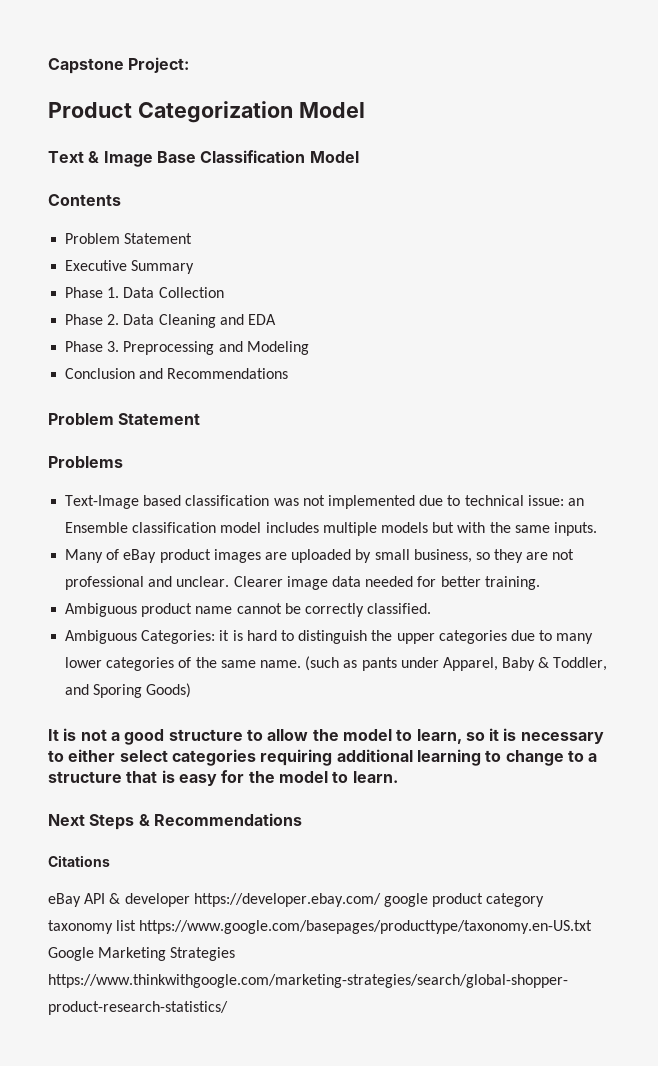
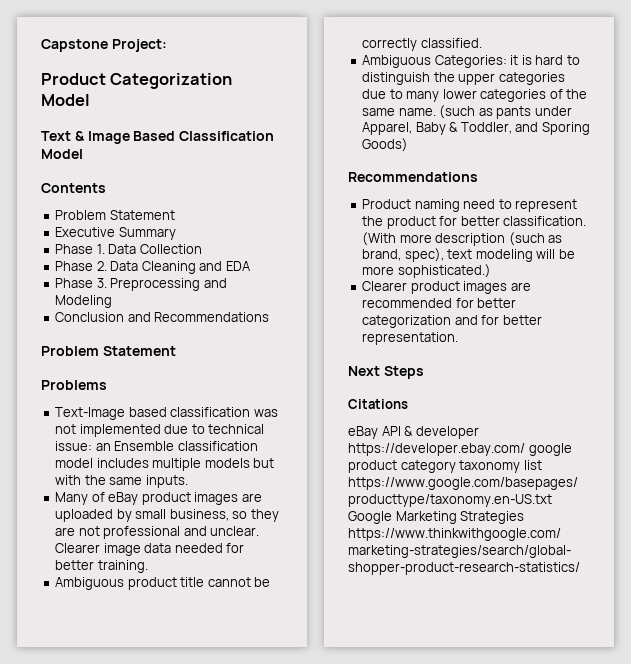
[156,151,196,163] Base -> [133,131,176,141] Based
[195,606,233,614] name -> [180,577,205,587] title
[48,728,604,745] [48,749,598,766] [48,770,398,786] It is not a good structure to allow the model to learn, so it is necessary to either select categories requiring additional learning to change to a structure that is easy for the model to learn. -> [348,172,478,182] [362,199,578,212] [362,216,587,229] [362,232,563,246] [362,248,575,262] [362,264,491,278] [362,281,531,294] [362,298,517,308] [362,315,542,328] [362,332,459,345] Recommendations // Product naming need to represent the product for better classification. (With more description (such as brand, spec), text modeling will be more sophisticated.) // Clearer product images are recommended for better categorization and for better representation.
[138,813,302,826] & Recommendations -> (424, 372) none

